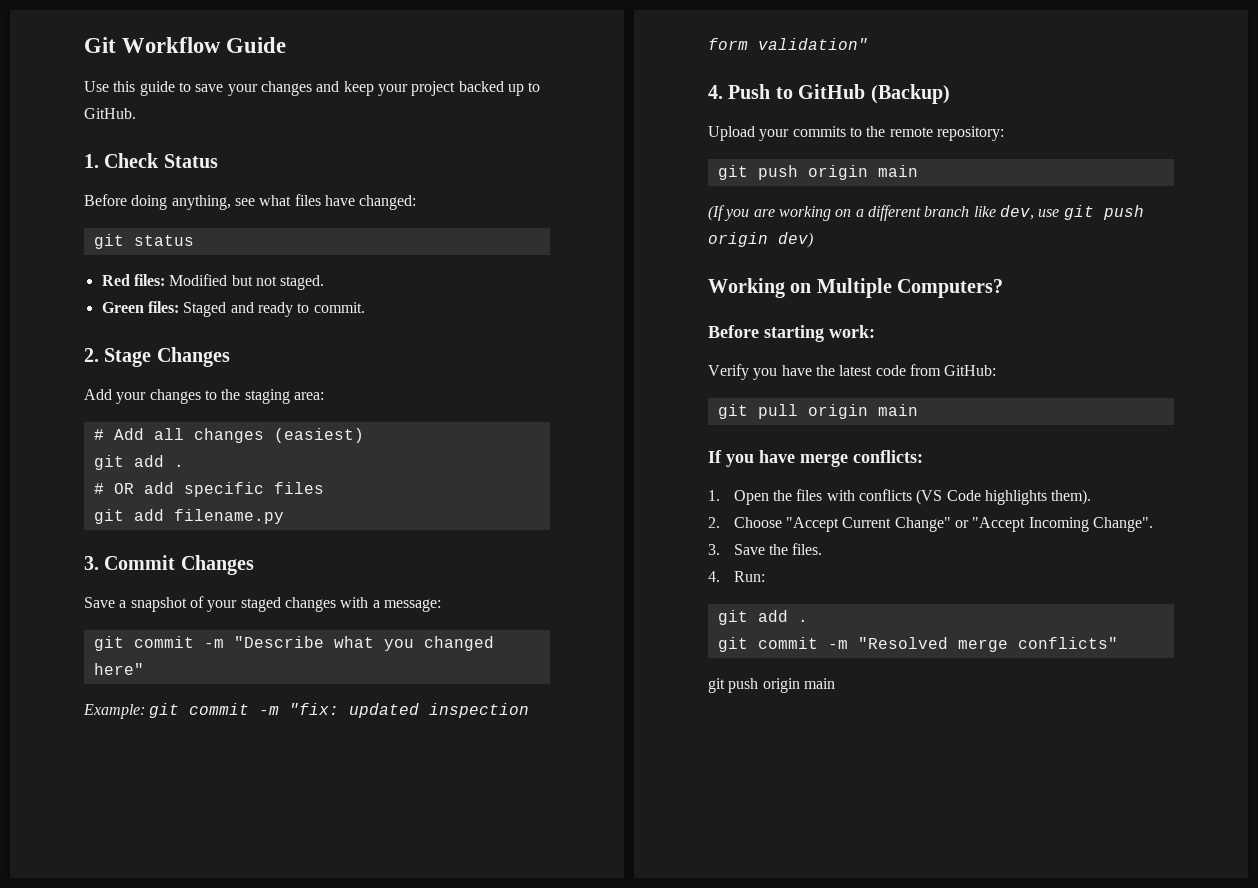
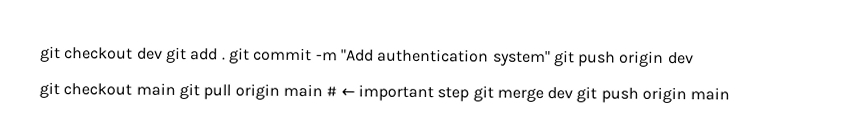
[84,37,287,53] [84,81,541,96] [84,108,136,119] [84,153,218,168] [84,194,417,210] [93,234,194,249] [101,274,325,290] [101,301,365,317] [84,347,230,367] [84,389,324,404] [93,428,364,443] [93,455,184,470] [93,482,324,497] [93,509,284,524] [84,555,254,575] [84,596,441,612] [93,636,494,651] [93,663,144,675] [83,703,530,719] [708,38,868,50] [708,84,950,104] [708,126,1004,141] [717,165,918,180] [708,205,1144,221] [708,232,813,248] [708,278,1004,298] [708,325,875,342] [708,364,997,380] [717,404,918,419] [708,450,923,467] [708,489,1092,505] [708,517,1153,532] [708,543,823,555] [708,571,765,582] [717,610,808,625] [717,637,1118,652] Git Workflow Guide // Use this guide to save your changes and keep your project backed up to GitHub. // 1. Check Status // Before doing anything, see what files have changed: // git status // Red files: Modified but not staged. // Green files: Staged and ready to commit. // 2. Stage Changes // Add your changes to the staging area: // # Add all changes (easiest) // git add . // # OR add specific files // git add filename.py // 3. Commit Changes // Save a snapshot of your staged changes with a message: // git commit -m "Describe what you changed here" // Example: git commit -m "fix: updated inspection form validation" // 4. Push to GitHub (Backup) // Upload your commits to the remote repository: // git push origin main // (If you are working on a different branch like dev, use git push origin dev) // Working on Multiple Computers? // Before starting work: // Verify you have the latest code from GitHub: // git pull origin main // If you have merge conflicts: // 1. Open the files with conflicts (VS Code highlights them). // 2. Choose "Accept Current Change" or "Accept Incoming Change". // 3. Save the files. // 4. Run: // git add . // git commit -m "Resolved merge conflicts" // -> [40,45,694,67] [39,81,574,102] git checkout dev git add . git commit -m "Add authentication system" git push origin dev // git checkout main git pull origin main # ← important step git merge dev

